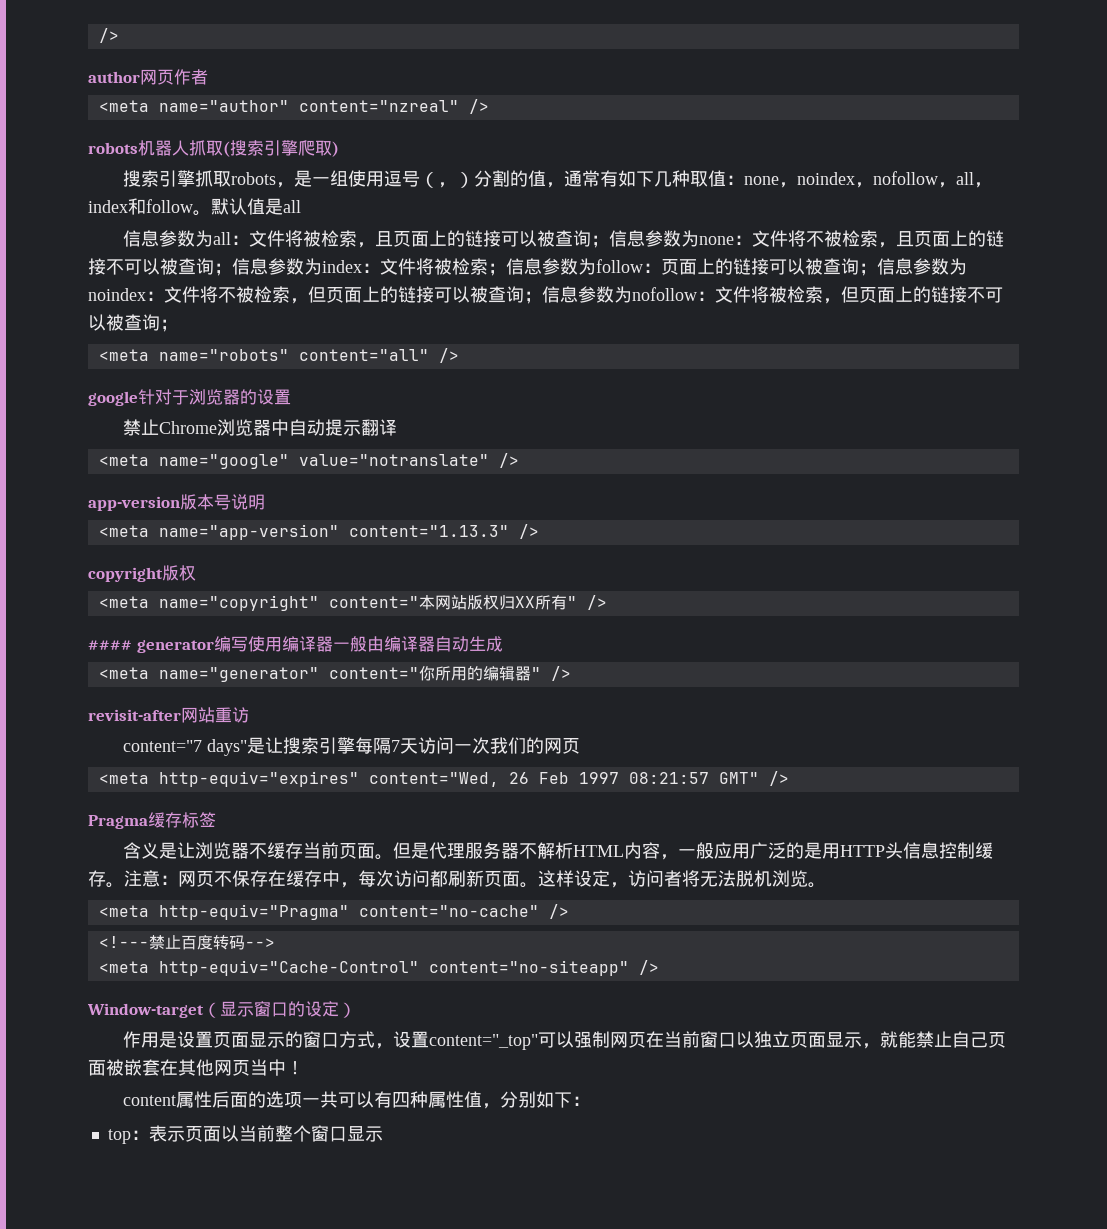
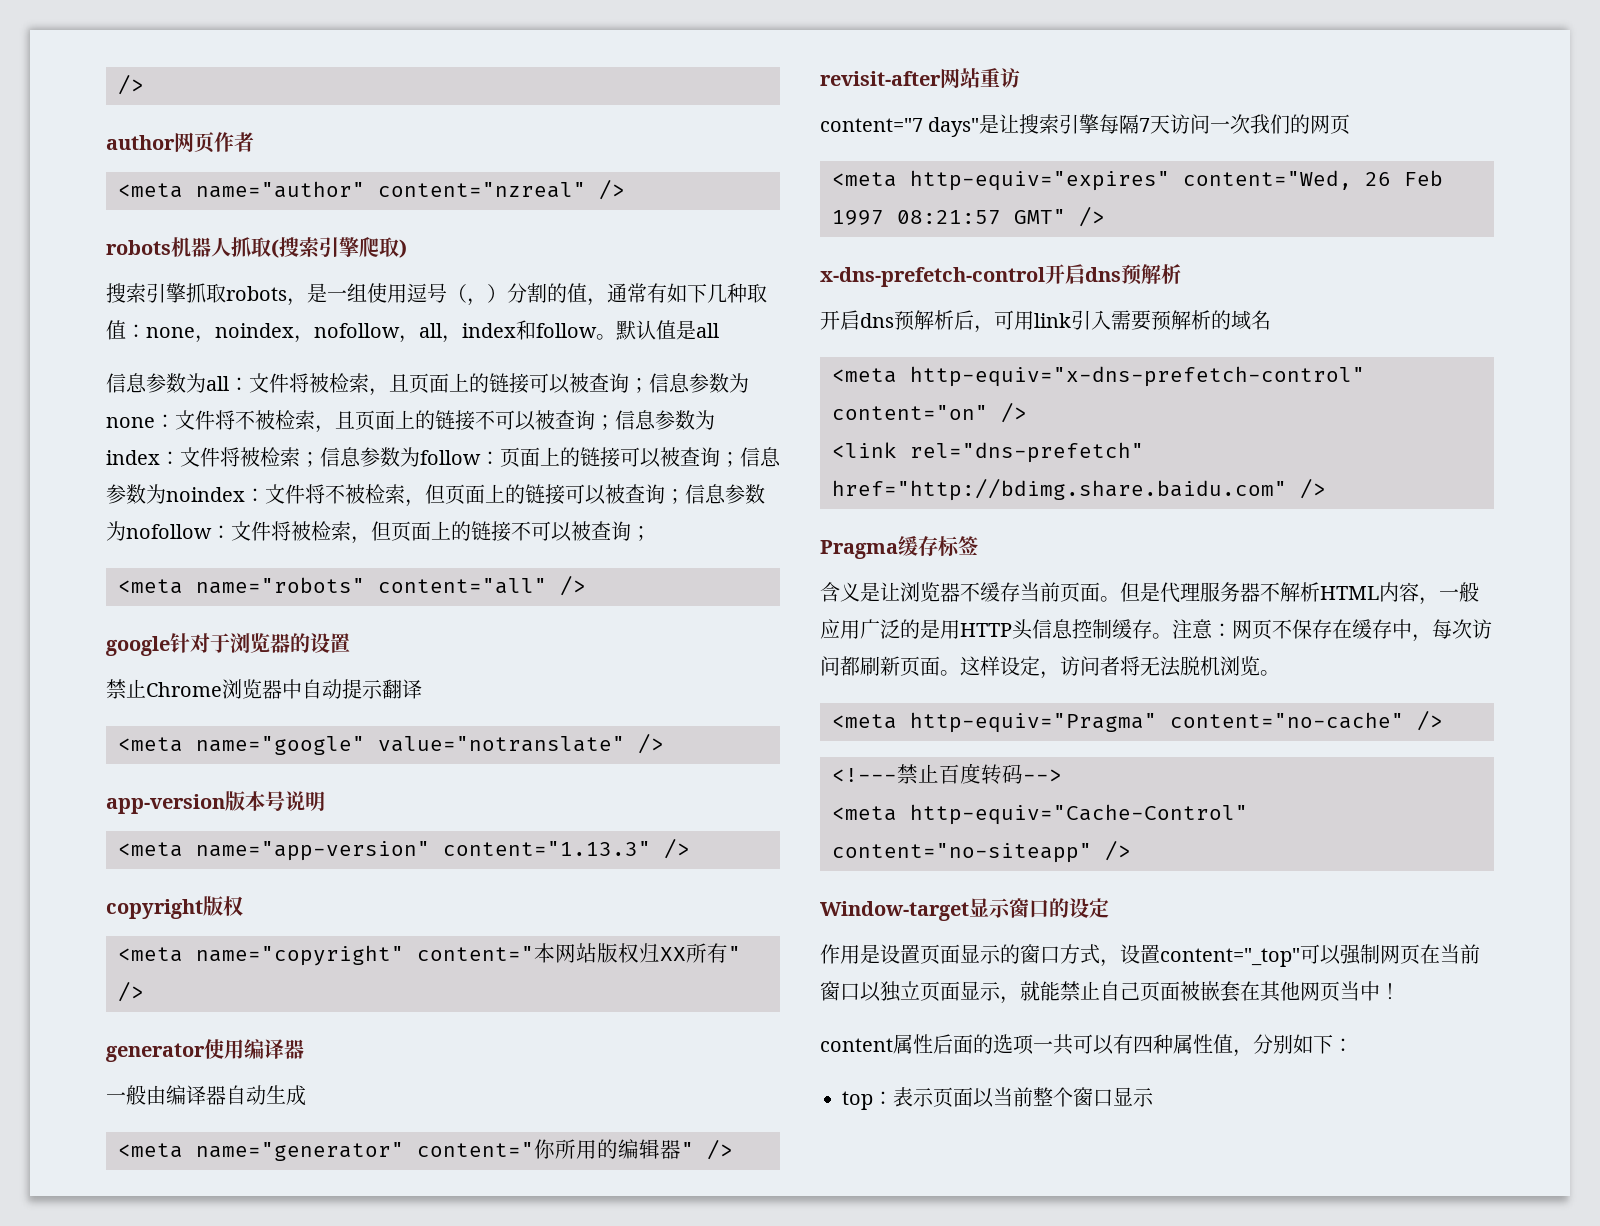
[88,636,248,653] #### generator编写 -> [106,1043,205,1062] generator
(333, 644) none -> (304, 1049) //
(789, 778) none -> [820,264,1181,287] [820,310,1271,333] [832,366,1365,387] [832,402,1027,423] [832,442,1144,463] [832,478,1326,501] // x-dns-prefetch-control开启dns预解析 // 开启dns预解析后，可用link引入需要预解析的域名 // <meta http-equiv="x-dns-prefetch-control" content="on" /> // <link rel="dns-prefetch" href="http://bdimg.share.baidu.com" />
[203,1002,220,1018] （ -> (969, 911) none
[339,1002,356,1018] ） -> (1109, 908) none

